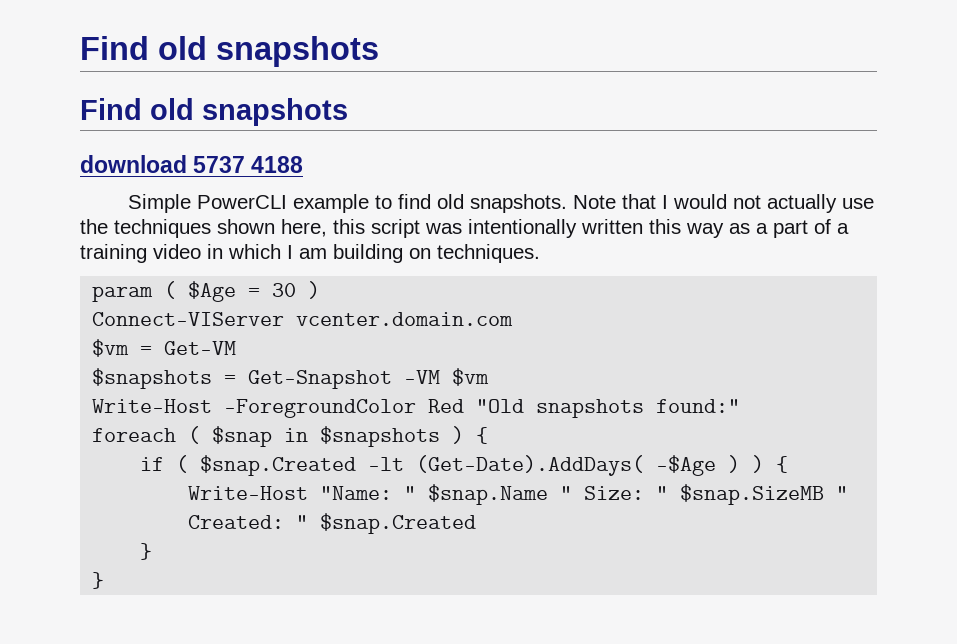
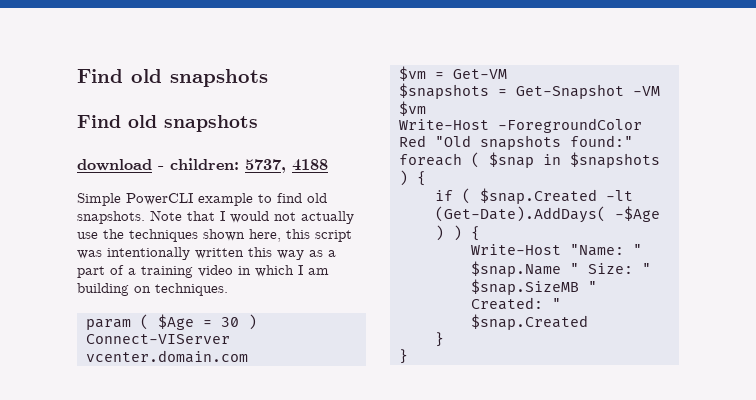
[193,156,246,173] 5737 -> [158,158,286,173] - children: 5737,

